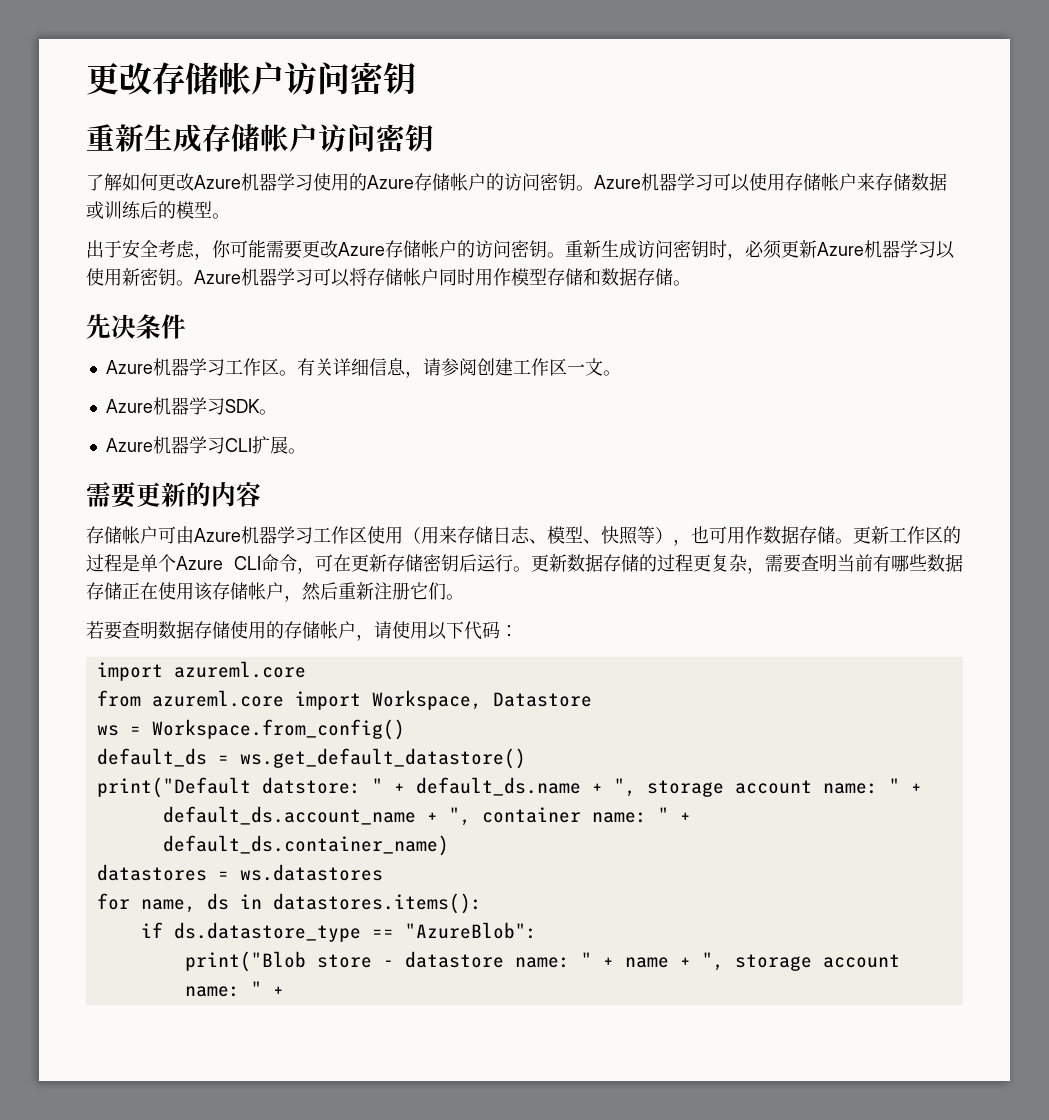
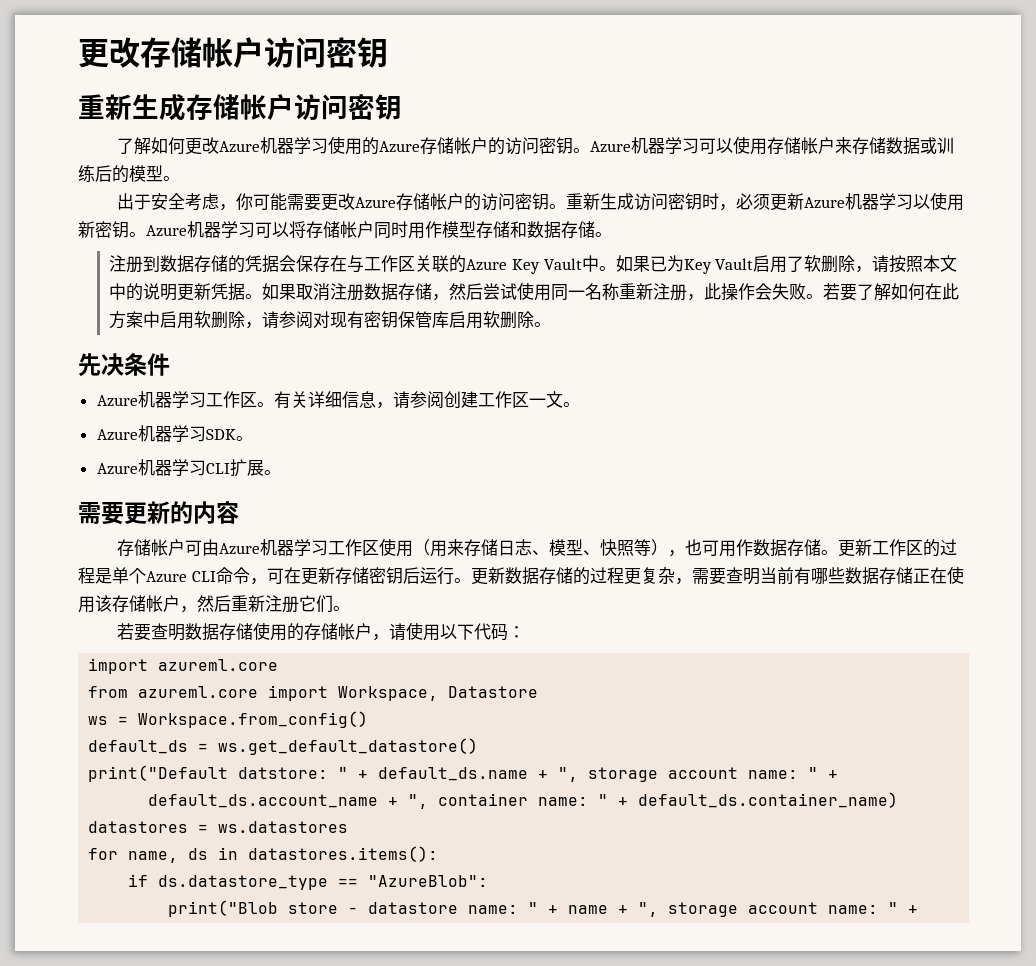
(691, 283) none -> [109,255,958,274] [109,282,960,301] [109,311,552,329] // 注册到数据存储的凭据会保存在与工作区关联的Azure Key Vault中。如果已为Key Vault启用了软删除，请按照本文中的说明更新凭据。如果取消注册数据存储，然后尝试使用同一名称重新注册，此操作会失败。若要了解如何在此方案中启用软删除，请参阅对现有密钥保管库启用软删除。

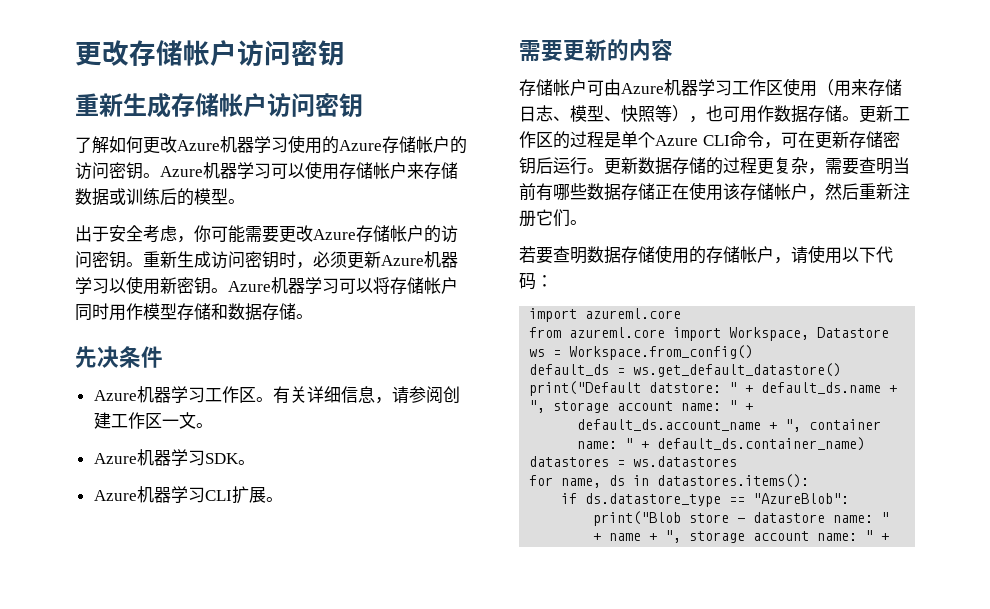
[109,255,958,274] [109,282,960,301] [109,311,552,329] // 注册到数据存储的凭据会保存在与工作区关联的Azure Key Vault中。如果已为Key Vault启用了软删除，请按照本文中的说明更新凭据。如果取消注册数据存储，然后尝试使用同一名称重新注册，此操作会失败。若要了解如何在此方案中启用软删除，请参阅对现有密钥保管库启用软删除。 -> (313, 316) none

